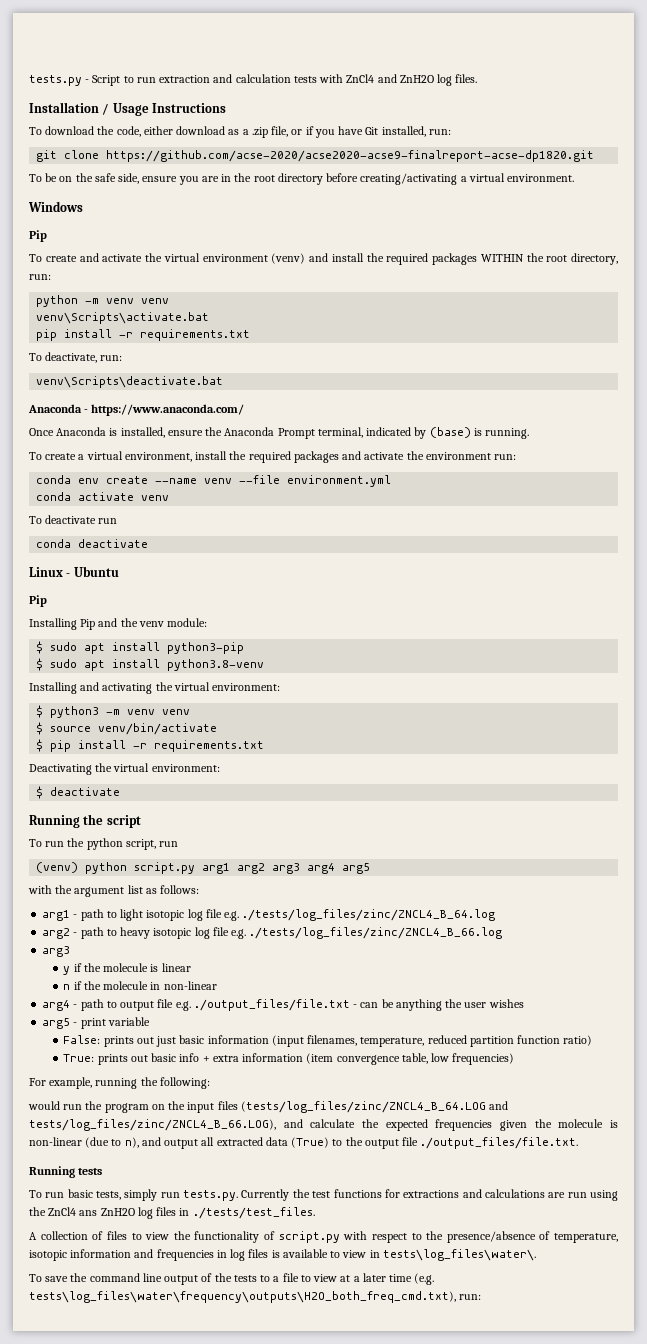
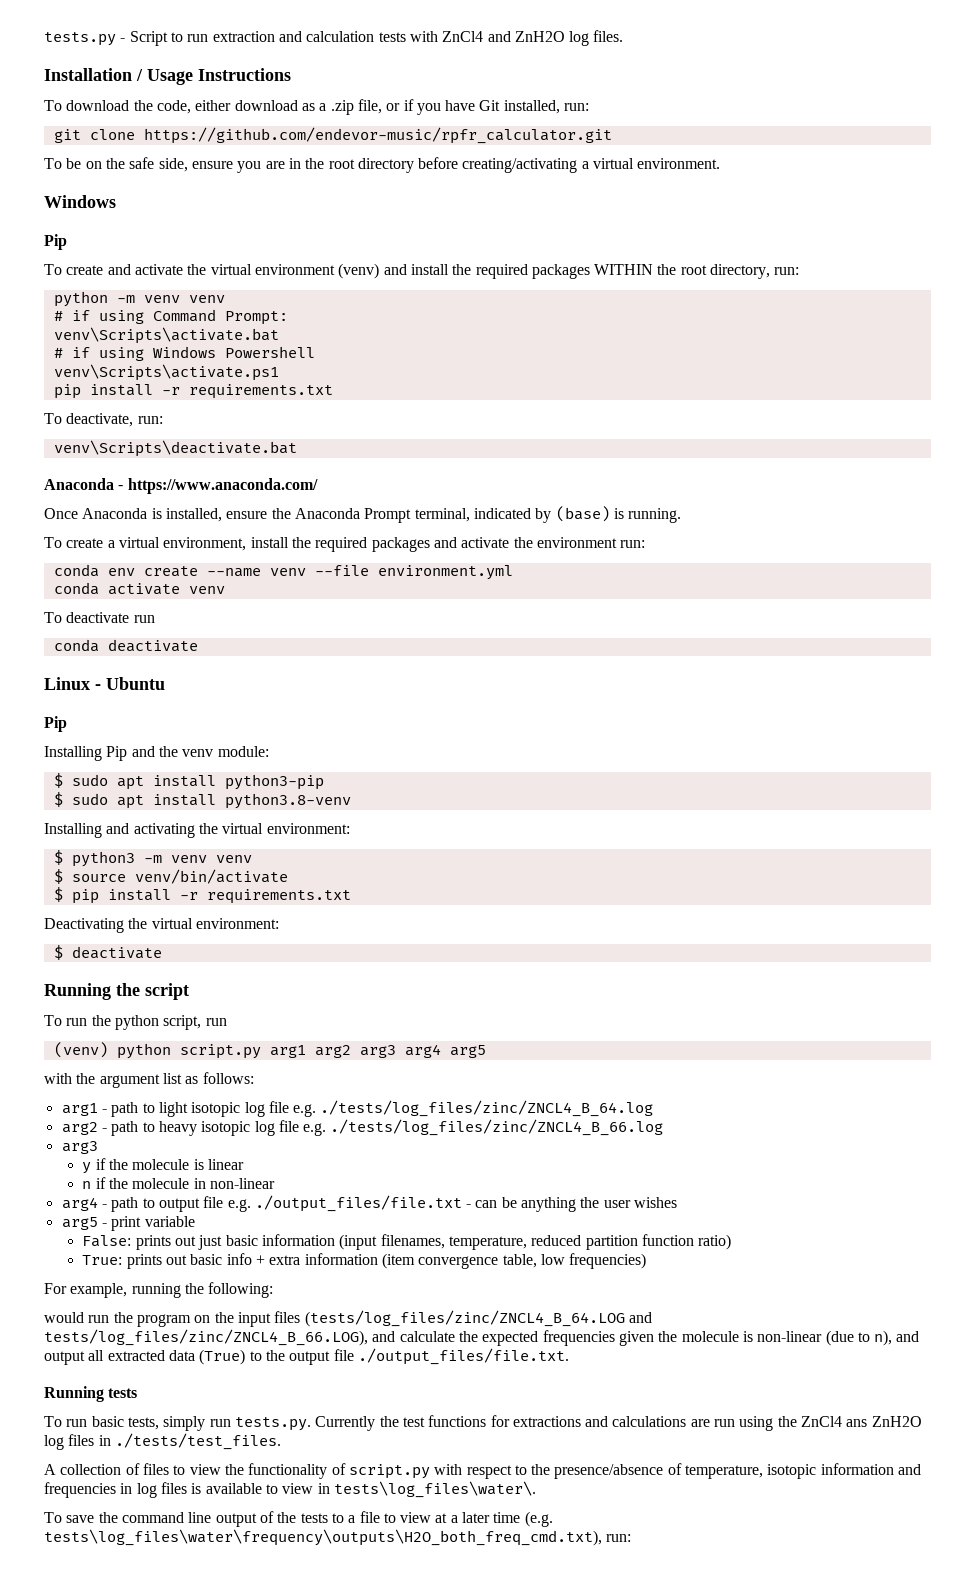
[106,150,595,162] https://github.com/acse-2020/acse2020-acse9-finalreport-acse-dp1820.git -> [143,127,612,144] https://github.com/endevor-music/rpfr_calculator.git
[36,312,210,324] venv\Scripts\activate.bat -> [53,309,288,325] [53,327,279,344] [53,346,315,361] [53,364,279,381] # if using Command Prompt: // venv\Scripts\activate.bat // # if using Windows Powershell // venv\Scripts\activate.ps1

